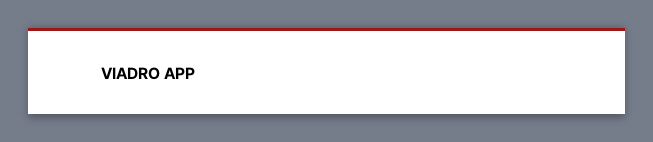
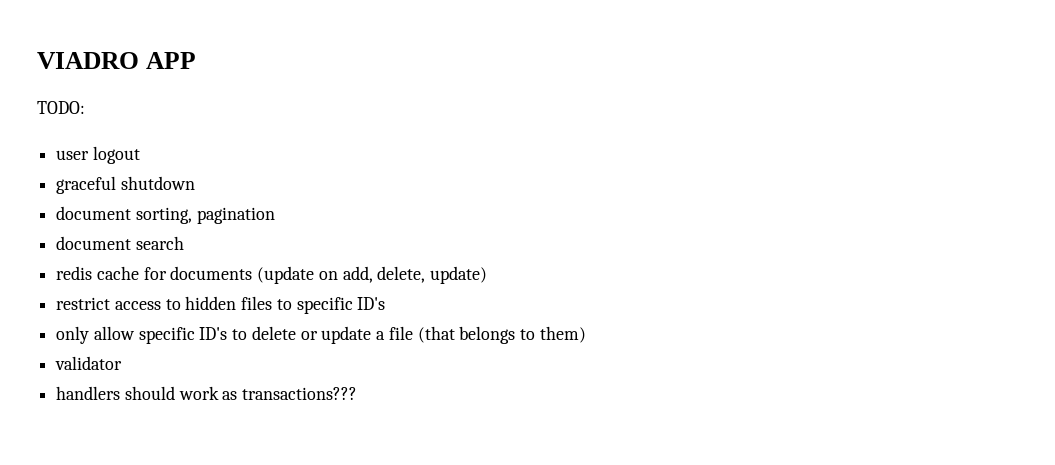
(196, 73) none -> [37,101,85,114] [56,146,140,164] [56,176,195,194] [56,206,275,224] [56,236,184,250] [56,266,488,284] [56,296,386,314] [56,326,586,344] [55,356,123,370] [56,386,358,400] // TODO: // user logout // graceful shutdown // document sorting, pagination // document search // redis cache for documents (update on add, delete, update) // restrict access to hidden files to specific ID's // only allow specific ID's to delete or update a file (that belongs to them) // validator // handlers should work as transactions???

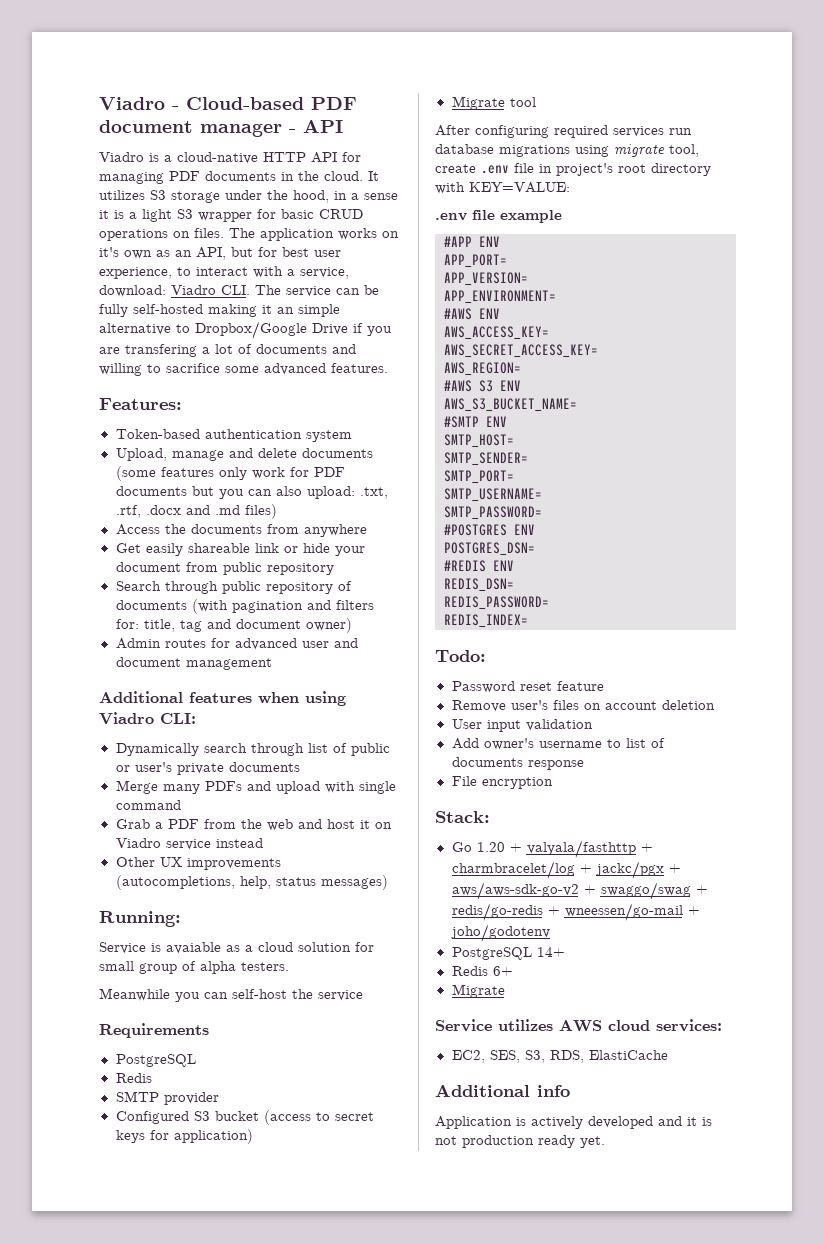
[37,52,196,69] [37,101,85,114] [56,146,140,164] [56,176,195,194] [56,206,275,224] [56,236,184,250] [56,266,488,284] [56,296,386,314] [56,326,586,344] [55,356,123,370] [56,386,358,400] VIADRO APP // TODO: // user logout // graceful shutdown // document sorting, pagination // document search // redis cache for documents (update on add, delete, update) // restrict access to hidden files to specific ID's // only allow specific ID's to delete or update a file (that belongs to them) // validator // handlers should work as transactions??? -> [99,97,357,110] [99,120,343,137] [99,152,361,164] [99,171,379,184] [99,190,398,203] [99,209,363,222] [99,228,399,241] [99,247,341,260] [99,266,349,279] [99,285,379,297] [99,304,340,317] [99,321,392,339] [99,344,356,357] [99,363,388,376] [99,398,182,410] [115,429,352,442] [115,448,373,461] [115,466,345,481] [115,486,388,499] [115,504,277,519] [115,524,367,537] [115,543,365,556] [115,562,334,575] [115,581,352,594] [115,599,374,614] [115,618,352,633] [115,638,358,650] [115,657,272,670] [99,691,346,706] [99,712,196,725] [115,743,390,756] [115,762,300,775] [115,780,396,794] [115,800,181,810] [115,819,392,831] [115,838,263,850] [115,857,281,870] [115,875,388,890] [99,911,181,927] [99,942,374,954] [99,961,289,974] [99,988,363,1002] [99,1023,209,1038] [115,1054,196,1067] [115,1073,152,1083] [115,1091,219,1105] [115,1110,374,1125] [115,1129,253,1144] [451,96,536,110] [435,125,692,138] [435,144,699,157] [435,163,711,176] [435,182,570,194] [435,210,562,223] [444,236,500,247] [444,254,507,268] [444,272,528,286] [444,290,556,304] [444,308,500,320] [444,326,549,340] [444,344,598,358] [444,362,521,376] [444,380,521,392] [444,398,577,412] [444,416,507,428] [444,434,514,448] [444,452,528,466] [444,470,514,484] [444,488,542,502] [444,506,542,520] [444,524,535,536] [444,542,535,556] [444,560,514,572] [444,578,514,592] [444,596,549,610] [444,614,528,628] [435,650,486,662] [451,681,604,693] [451,700,715,712] [451,719,593,732] [451,738,665,750] [451,757,584,770] [451,776,553,789] [435,811,490,823] [451,840,653,858] [451,861,681,879] [451,882,708,900] [451,903,700,921] [450,924,550,942] [451,947,565,960] [451,966,513,976] [451,984,505,998] [435,1019,722,1032] [451,1050,668,1063] [435,1084,570,1097] [435,1116,712,1129] [435,1135,605,1148] Viadro - Cloud-based PDF document manager - API // Viadro is a cloud-native HTTP API for managing PDF documents in the cloud. It utilizes S3 storage under the hood, in a sense it is a light S3 wrapper for basic CRUD operations on files. The application works on it's own as an API, but for best user experience, to interact with a service, download: Viadro CLI. The service can be fully self-hosted making it an simple alternative to Dropbox/Google Drive if you are transfering a lot of documents and willing to sacrifice some advanced features. // Features: // Token-based authentication system // Upload, manage and delete documents (some features only work for PDF documents but you can also upload: .txt, .rtf, .docx and .md files) // Access the documents from anywhere // Get easily shareable link or hide your document from public repository // Search through public repository of documents (with pagination and filters for: title, tag and document owner) // Admin routes for advanced user and document management // Additional features when using Viadro CLI: // Dynamically search through list of public or user's private documents // Merge many PDFs and upload with single command // Grab a PDF from the web and host it on Viadro service instead // Other UX improvements (autocompletions, help, status messages) // Running: // Service is avaiable as a cloud solution for small group of alpha testers. // Meanwhile you can self-host the service // Requirements // PostgreSQL // Redis // SMTP provider // Configured S3 bucket (access to secret keys for application) // Migrate tool // After configuring required services run database migrations using migrate tool, create .env file in project's root directory with KEY=VALUE: // .env file example // #APP ENV // APP_PORT= // APP_VERSION= // APP_ENVIRONMENT= // #AWS ENV // AWS_ACCESS_KEY= // AWS_SECRET_ACCESS_KEY= // AWS_REGION= // #AWS S3 ENV // AWS_S3_BUCKET_NAME= // #SMTP ENV // SMTP_HOST= // SMTP_SENDER= // SMTP_PORT= // SMTP_USERNAME= // SMTP_PASSWORD= // #POSTGRES ENV // POSTGRES_DSN= // #REDIS ENV // REDIS_DSN= // REDIS_PASSWORD= // REDIS_INDEX= // Todo: // Password reset feature // Remove user's files on account deletion // User input validation // Add owner's username to list of documents response // File encryption // Stack: // Go 1.20 + valyala/fasthttp + charmbracelet/log + jackc/pgx + aws/aws-sdk-go-v2 + swaggo/swag + redis/go-redis + wneessen/go-mail + joho/godotenv // PostgreSQL 14+ // Redis 6+ // Migrate // Service utilizes AWS cloud services: // EC2, SES, S3, RDS, ElastiCache // Additional info // Application is actively developed and it is not production ready yet.

